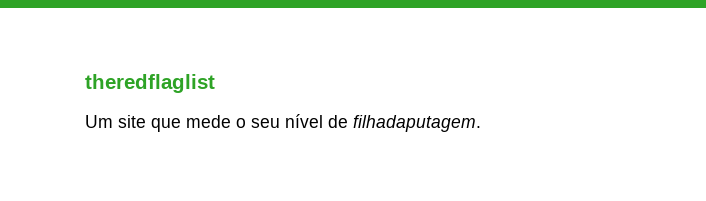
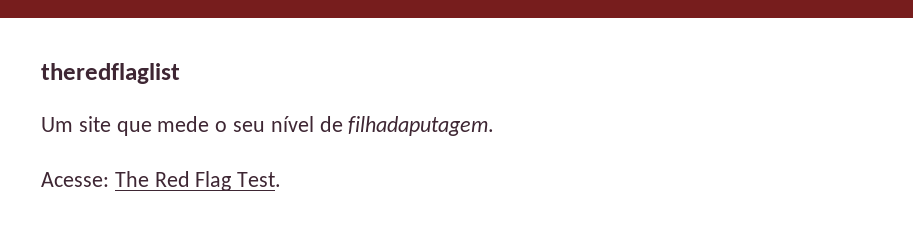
(481, 123) none -> [41,171,282,191] // Acesse: The Red Flag Test.

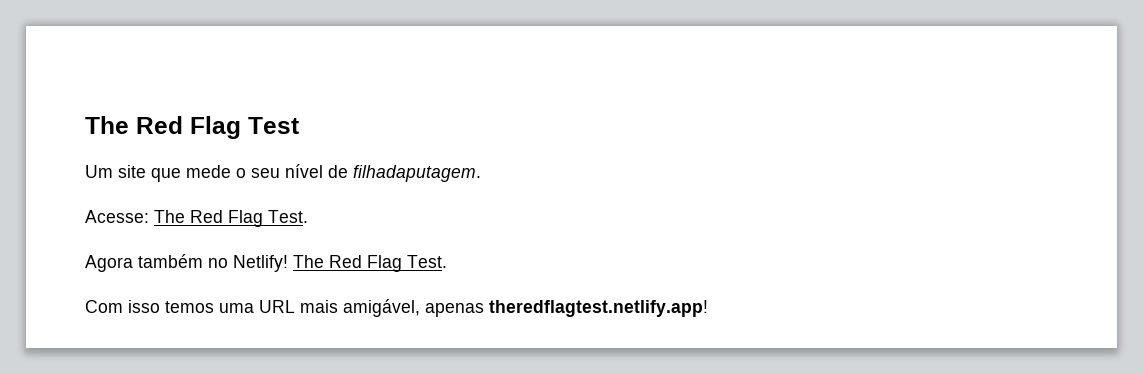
[41,63,180,84] theredflaglist -> [85,116,299,139] The Red Flag Test
(282, 179) none -> [85,254,447,272] [85,299,708,317] // Agora também no Netlify! The Red Flag Test. // Com isso temos uma URL mais amigável, apenas theredflagtest.netlify.app!

